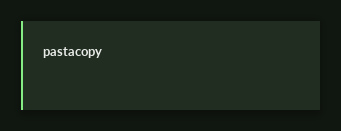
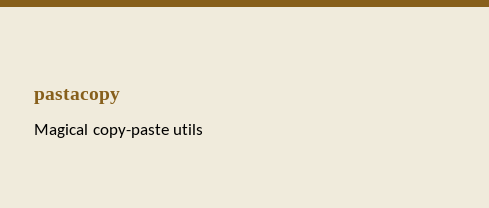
(102, 52) none -> [34,124,204,138] // Magical copy-paste utils

